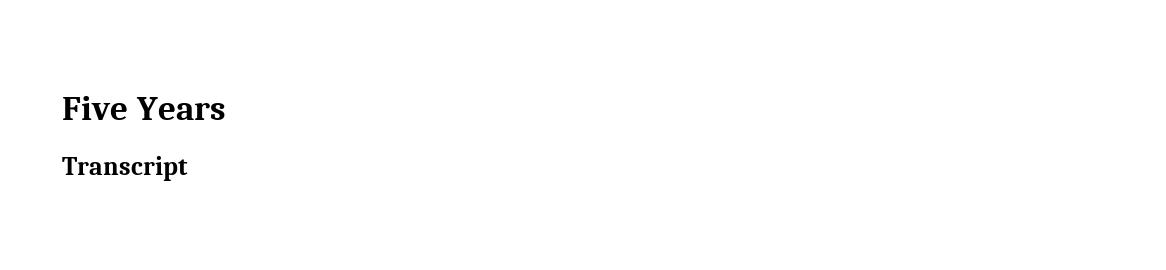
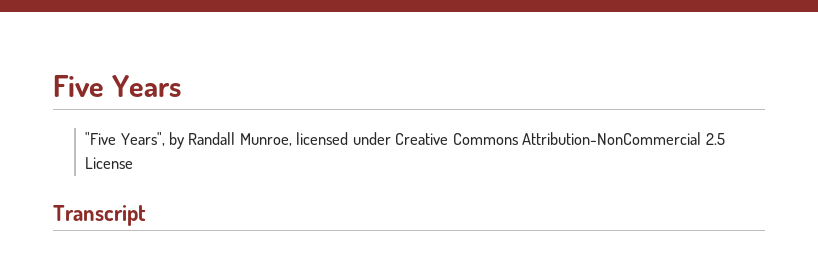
(227, 108) none -> [85,132,725,149] [85,157,134,169] // "Five Years", by Randall Munroe, licensed under Creative Commons Attribution-NonCommercial 2.5 License

